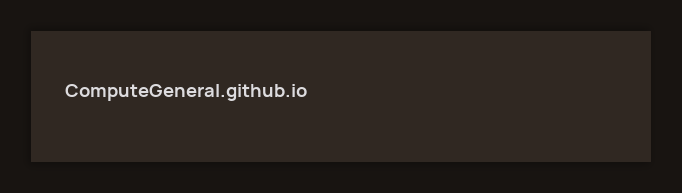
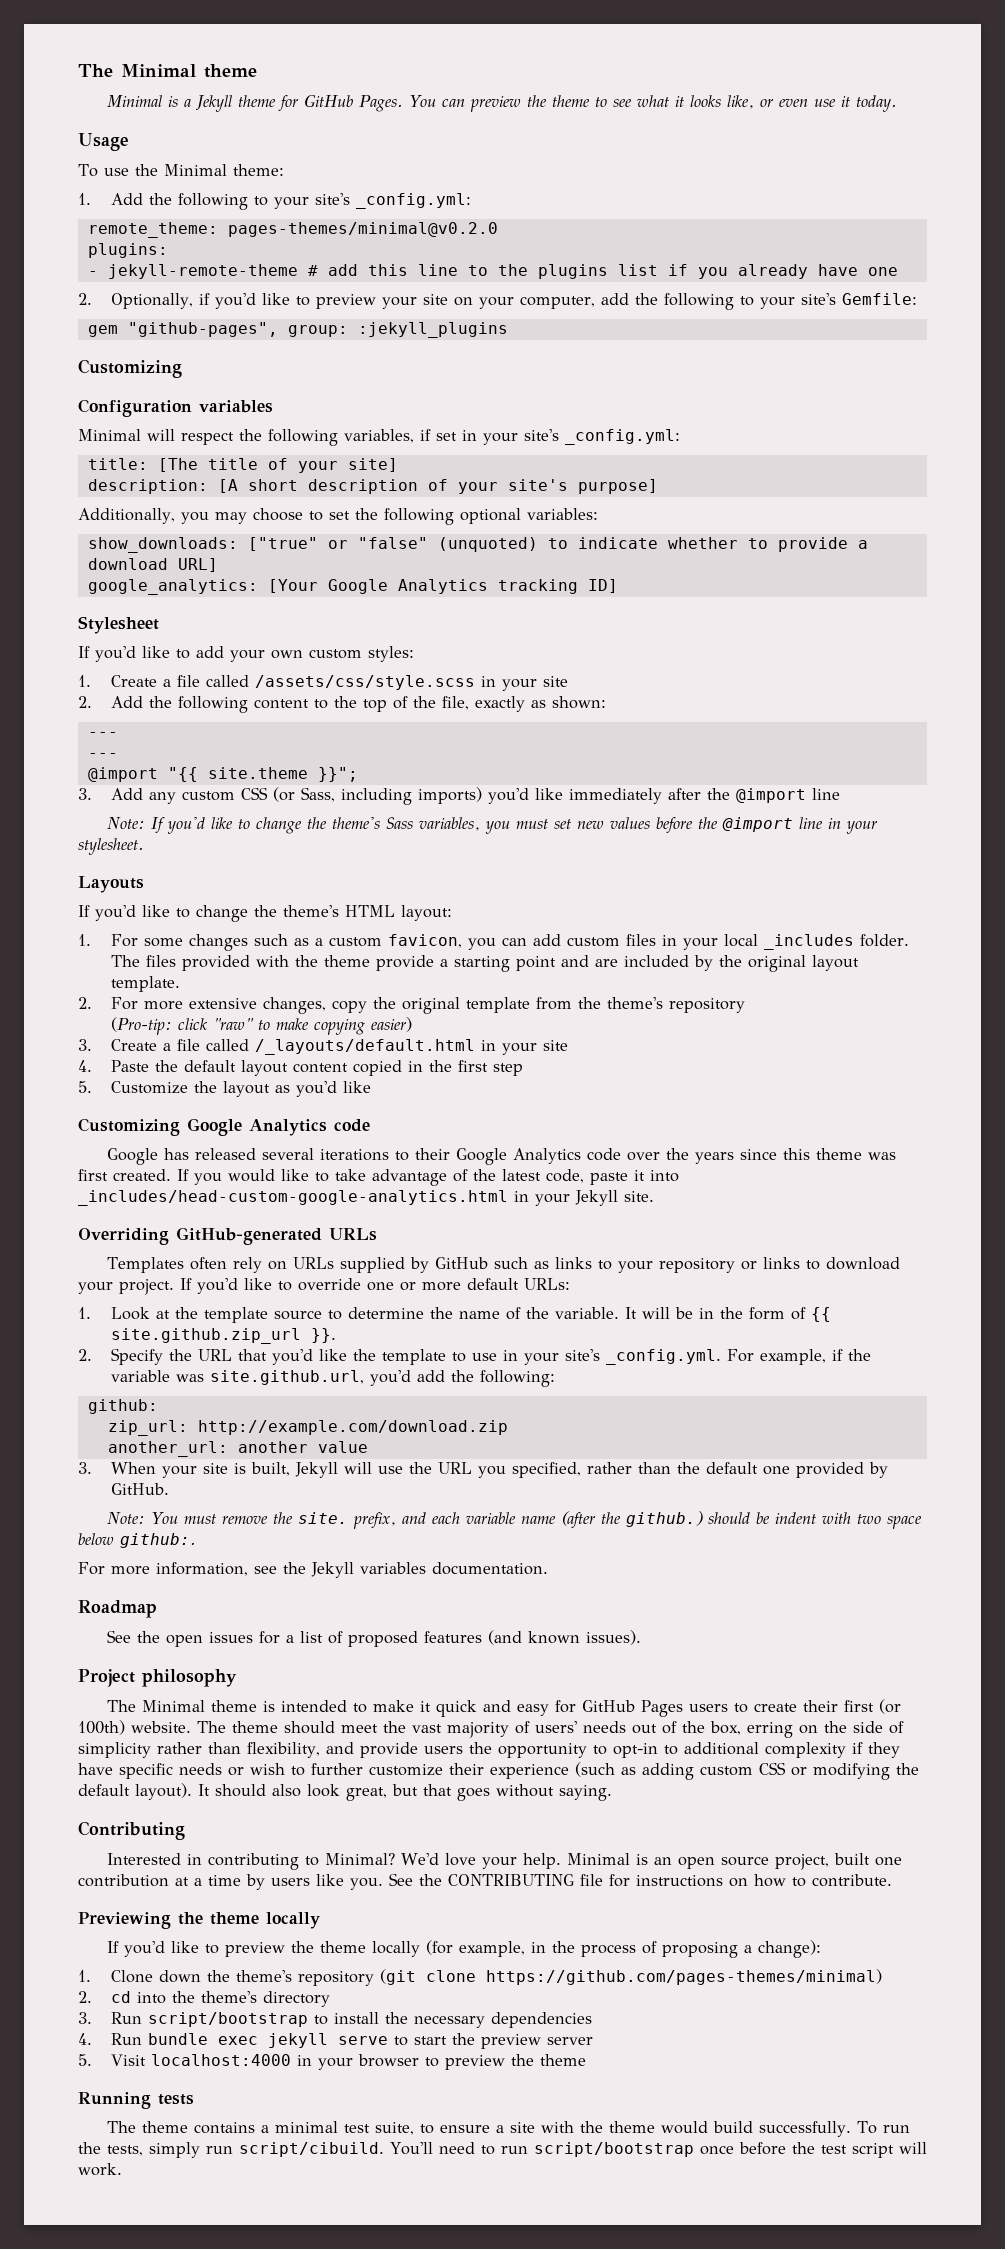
[65,84,307,101] ComputeGeneral.github.io -> [78,64,257,78] [106,94,897,112] [78,133,129,151] [78,164,284,177] [78,193,471,210] [87,222,498,238] [87,243,168,258] [87,264,898,279] [78,293,917,310] [87,322,508,338] [78,359,182,378] [78,399,273,417] [78,429,680,446] [87,458,398,473] [87,479,658,494] [78,508,598,525] [87,537,868,553] [87,558,218,572] [87,579,618,595] [78,616,159,634] [78,646,414,662] [78,675,568,691] [78,696,606,713] [87,732,118,737] [87,753,118,758] [87,767,358,782] [78,787,840,805] [106,817,878,834] [78,838,144,855] [78,876,144,893] [78,905,452,922] [78,934,909,951] [110,955,859,972] [110,976,180,992] [78,997,745,1014] [110,1017,412,1035] [78,1039,568,1055] [78,1060,523,1076] [78,1081,371,1097] [78,1118,370,1136] [106,1148,896,1165] [78,1169,679,1186] [78,1190,654,1206] [78,1227,377,1245] [106,1257,900,1273] [78,1278,570,1295] [78,1307,831,1323] [110,1328,336,1344] [78,1348,871,1365] [110,1370,555,1387] [87,1399,158,1414] [107,1420,508,1436] [107,1441,368,1457] [78,1462,888,1478] [110,1483,169,1495] [106,1511,922,1529] [78,1533,196,1548] [78,1562,548,1578] [78,1600,157,1618] [106,1630,641,1647] [78,1669,237,1687] [106,1699,901,1717] [78,1720,904,1738] [78,1742,900,1758] [78,1762,919,1780] [78,1783,612,1801] [78,1821,185,1840] [106,1853,902,1870] [78,1873,892,1890] [78,1912,320,1929] [106,1940,821,1958] [78,1969,882,1986] [78,1991,330,2007] [78,2012,592,2028] [78,2033,593,2049] [78,2054,586,2070] [78,2092,194,2109] [106,2121,910,2137] [78,2142,927,2158] [78,2163,122,2176] The Minimal theme // Minimal is a Jekyll theme for GitHub Pages. You can preview the theme to see what it looks like, or even use it today. // Usage // To use the Minimal theme: // 1. Add the following to your site's _config.yml: // remote_theme: pages-themes/minimal@v0.2.0 // plugins: // - jekyll-remote-theme # add this line to the plugins list if you already have one // 2. Optionally, if you'd like to preview your site on your computer, add the following to your site's Gemfile: // gem "github-pages", group: :jekyll_plugins // Customizing // Configuration variables // Minimal will respect the following variables, if set in your site's _config.yml: // title: [The title of your site] // description: [A short description of your site's purpose] // Additionally, you may choose to set the following optional variables: // show_downloads: ["true" or "false" (unquoted) to indicate whether to provide a download URL] // google_analytics: [Your Google Analytics tracking ID] // Stylesheet // If you'd like to add your own custom styles: // 1. Create a file called /assets/css/style.scss in your site // 2. Add the following content to the top of the file, exactly as shown: // --- // --- // @import "{{ site.theme }}"; // 3. Add any custom CSS (or Sass, including imports) you'd like immediately after the @import line // Note: If you'd like to change the theme's Sass variables, you must set new values before the @import line in your stylesheet. // Layouts // If you'd like to change the theme's HTML layout: // 1. For some changes such as a custom favicon, you can add custom files in your local _includes folder. The files provided with the theme provide a starting point and are included by the original layout template. // 2. For more extensive changes, copy the original template from the theme's repository // (Pro-tip: click "raw" to make copying easier) // 3. Create a file called /_layouts/default.html in your site // 4. Paste the default layout content copied in the first step // 5. Customize the layout as you'd like // Customizing Google Analytics code // Google has released several iterations to their Google Analytics code over the years since this theme was first created. If you would like to take advantage of the latest code, paste it into _includes/head-custom-google-analytics.html in your Jekyll site. // Overriding GitHub-generated URLs // Templates often rely on URLs supplied by GitHub such as links to your repository or links to download your project. If you'd like to override one or more default URLs: // 1. Look at the template source to determine the name of the variable. It will be in the form of {{ site.github.zip_url }}. // 2. Specify the URL that you'd like the template to use in your site's _config.yml. For example, if the variable was site.github.url, you'd add the following: // github: // zip_url: http://example.com/download.zip // another_url: another value // 3. When your site is built, Jekyll will use the URL you specified, rather than the default one provided by GitHub. // Note: You must remove the site. prefix, and each variable name (after the github.) should be indent with two space below github:. // For more information, see the Jekyll variables documentation. // Roadmap // See the open issues for a list of proposed features (and known issues). // Project philosophy // The Minimal theme is intended to make it quick and easy for GitHub Pages users to create their first (or 100th) website. The theme should meet the vast majority of users' needs out of the box, erring on the side of simplicity rather than flexibility, and provide users the opportunity to opt-in to additional complexity if they have specific needs or wish to further customize their experience (such as adding custom CSS or modifying the default layout). It should also look great, but that goes without saying. // Contributing // Interested in contributing to Minimal? We'd love your help. Minimal is an open source project, built one contribution at a time by users like you. See the CONTRIBUTING file for instructions on how to contribute. // Previewing the theme locally // If you'd like to preview the theme locally (for example, in the process of proposing a change): // 1. Clone down the theme's repository (git clone https://github.com/pages-themes/minimal) // 2. cd into the theme's directory // 3. Run script/bootstrap to install the necessary dependencies // 4. Run bundle exec jekyll serve to start the preview server // 5. Visit localhost:4000 in your browser to preview the theme // Running tests // The theme contains a minimal test suite, to ensure a site with the theme would build successfully. To run the tests, simply run script/cibuild. You'll need to run script/bootstrap once before the test script will work.

